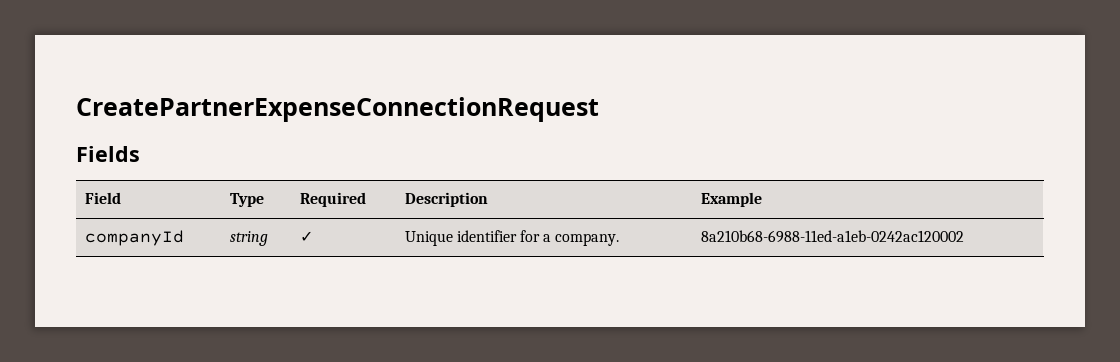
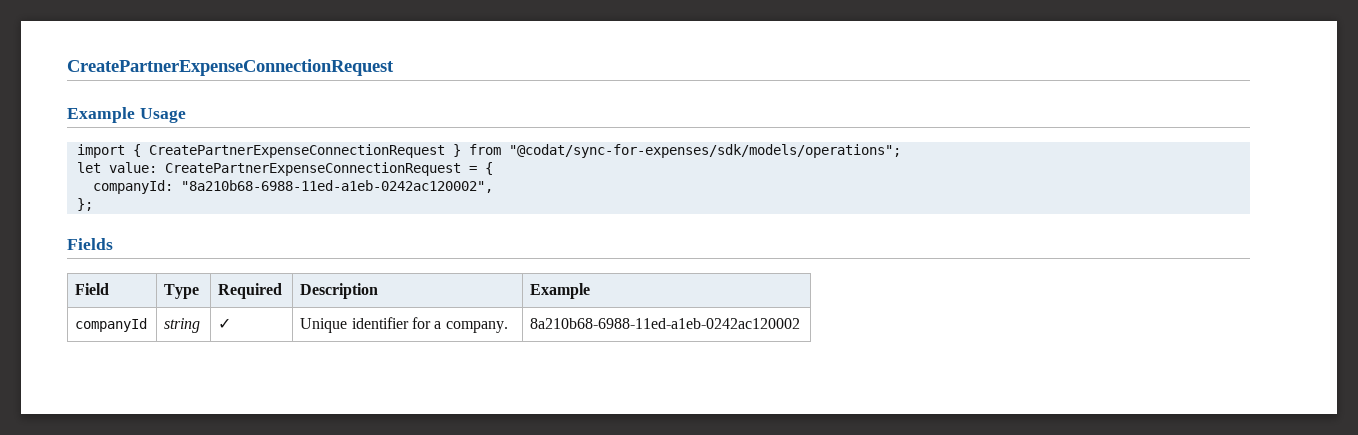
[76,97,599,122] CreatePartnerExpenseConnectionRequest -> [67,59,394,76] [67,107,186,123] [76,144,901,158] [76,162,493,176] [92,180,493,194] [76,198,93,211] CreatePartnerExpenseConnectionRequest // Example Usage // import { CreatePartnerExpenseConnectionRequest } from "@codat/sync-for-expenses/sdk/models/operations"; // let value: CreatePartnerExpenseConnectionRequest = { // companyId: "8a210b68-6988-11ed-a1eb-0242ac120002", // };

